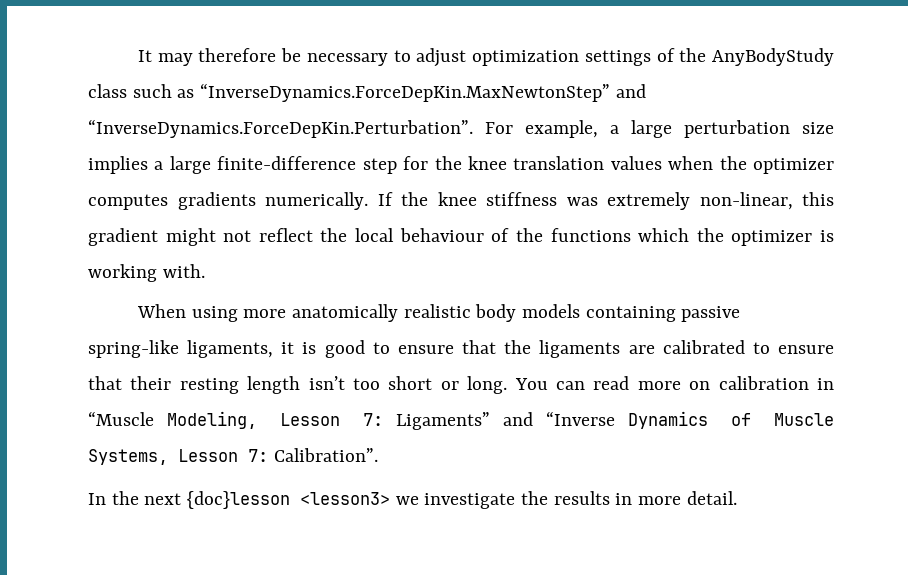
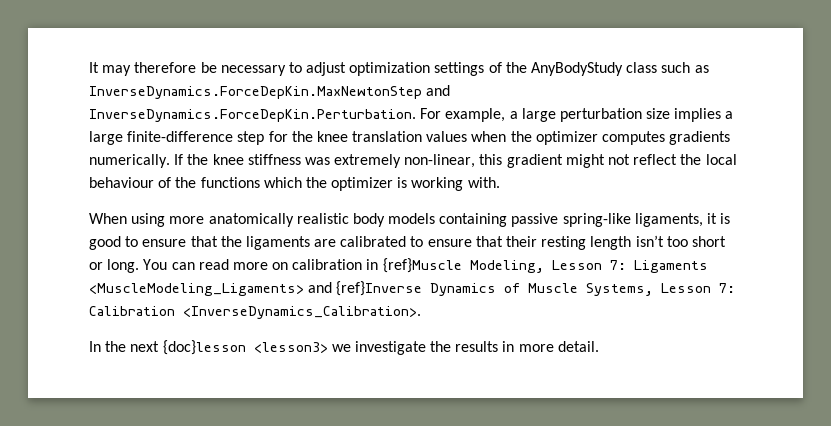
[200,83,646,102] [88,119,473,138] “InverseDynamics.ForceDepKin.MaxNewtonStep” and “InverseDynamics.ForceDepKin.Perturbation”. -> [89,85,451,99] [89,109,416,122] InverseDynamics.ForceDepKin.MaxNewtonStep and InverseDynamics.ForceDepKin.Perturbation.
[88,411,154,426] “Muscle -> [382,258,462,273] {ref}Muscle
[395,411,616,430] Ligaments” and “Inverse -> [633,260,708,273] [89,281,423,296] Ligaments <MuscleModeling_Ligaments> and {ref}Inverse
[273,448,378,462] Calibration”. -> [89,306,421,319] Calibration <InverseDynamics_Calibration>.

